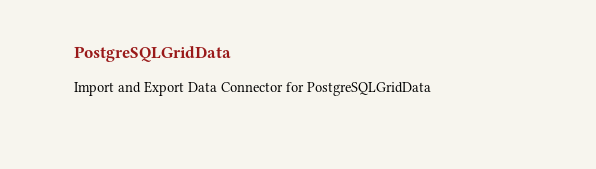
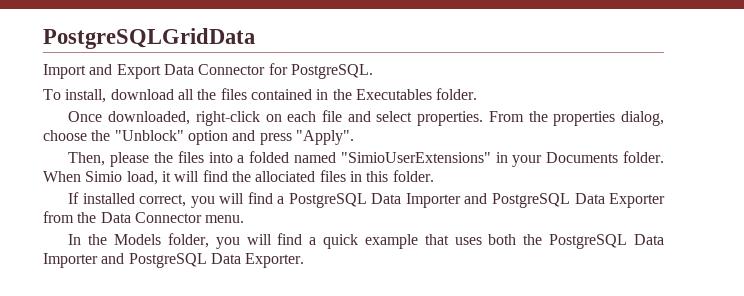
[307,82,431,96] PostgreSQLGridData -> [290,64,373,79] [43,88,478,103] [68,110,665,126] [43,130,354,145] [68,151,665,167] [43,170,434,185] [68,192,665,208] [43,211,245,223] [68,233,664,249] [43,253,305,268] PostgreSQL. // To install, download all the files contained in the Executables folder. // Once downloaded, right-click on each file and select properties. From the properties dialog, choose the "Unblock" option and press "Apply". // Then, please the files into a folded named "SimioUserExtensions" in your Documents folder. When Simio load, it will find the allociated files in this folder. // If installed correct, you will find a PostgreSQL Data Importer and PostgreSQL Data Exporter from the Data Connector menu. // In the Models folder, you will find a quick example that uses both the PostgreSQL Data Importer and PostgreSQL Data Exporter.

